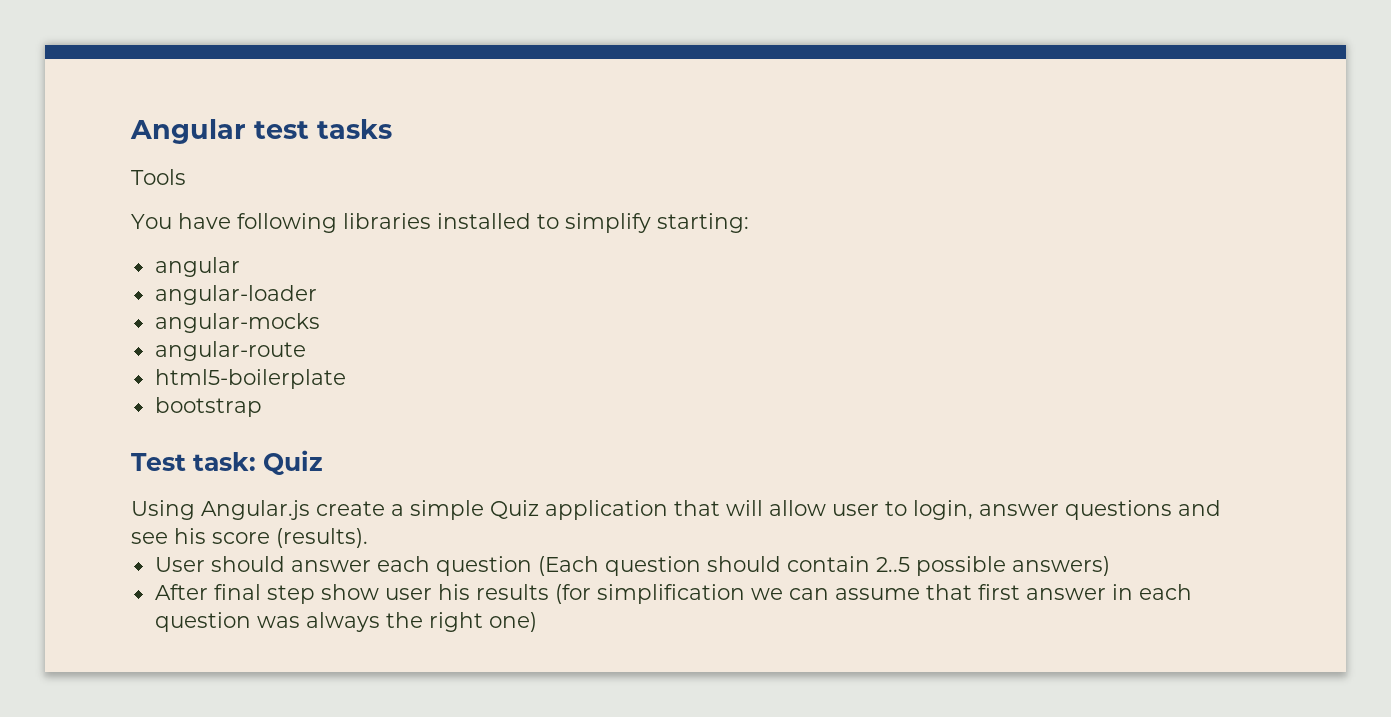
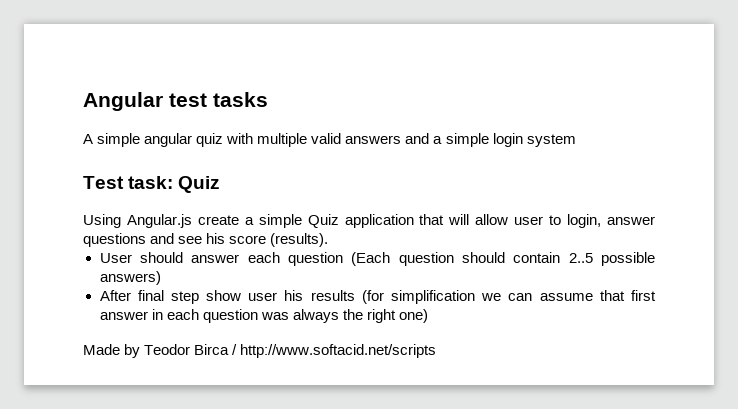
[131,169,186,185] [131,213,749,233] [154,257,240,277] [154,285,317,305] [154,313,320,333] [154,341,306,361] [154,369,346,389] [154,397,262,417] Tools // You have following libraries installed to simplify starting: // angular // angular-loader // angular-mocks // angular-route // html5-boilerplate // bootstrap -> [83,133,576,147] A simple angular quiz with multiple valid answers and a simple login system
(537, 622) none -> [83,344,437,358] // Made by Teodor Birca / http://www.softacid.net/scripts

